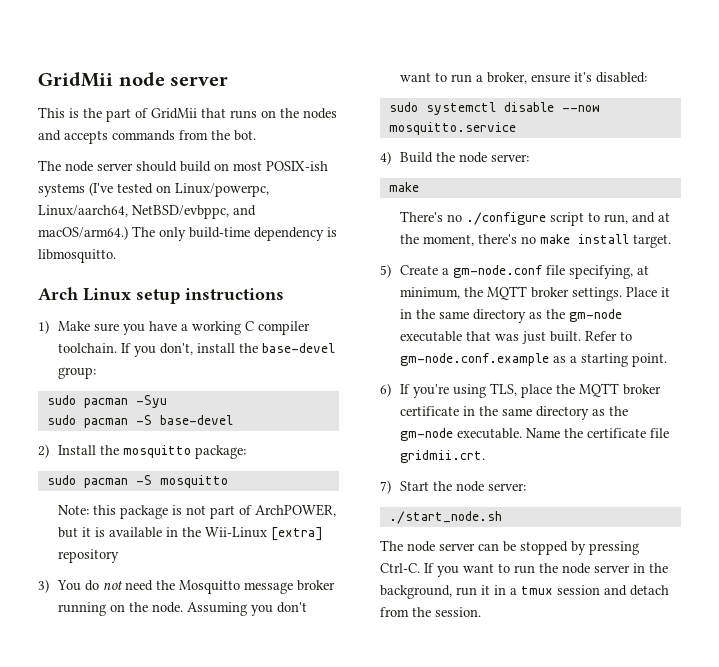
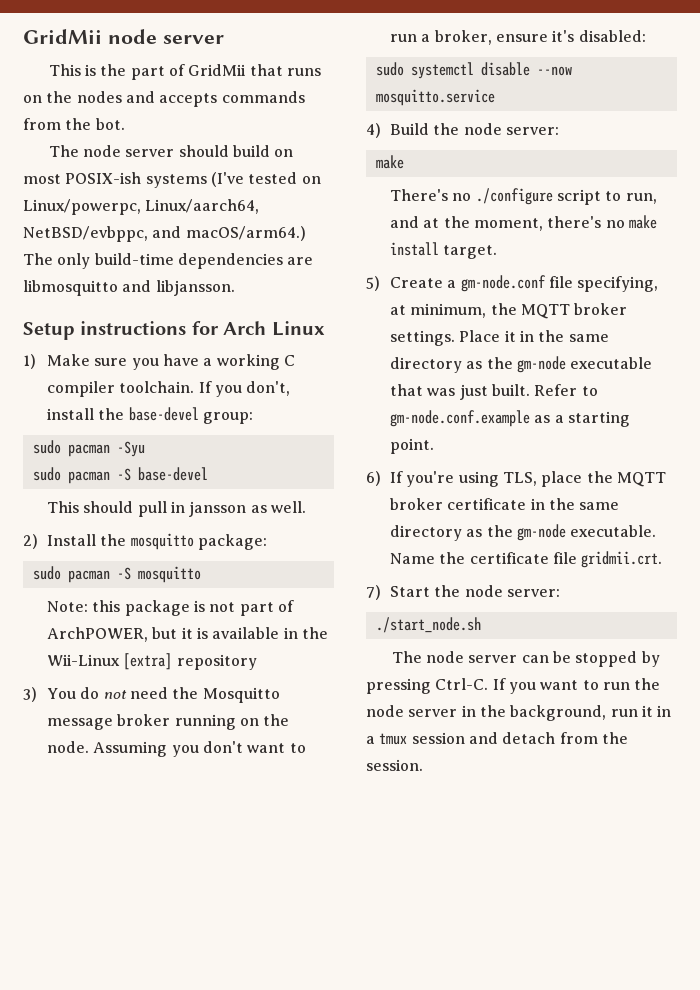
[254,227,337,241] [38,249,116,263] dependency is libmosquitto. // -> [177,253,314,269] [23,280,235,296] [23,321,219,340] dependencies are libmosquitto and libjansson. // Setup instructions for
[136,288,284,304] setup instructions -> (325, 328) none
(233, 420) none -> [47,501,306,517] // This should pull in jansson as well.

